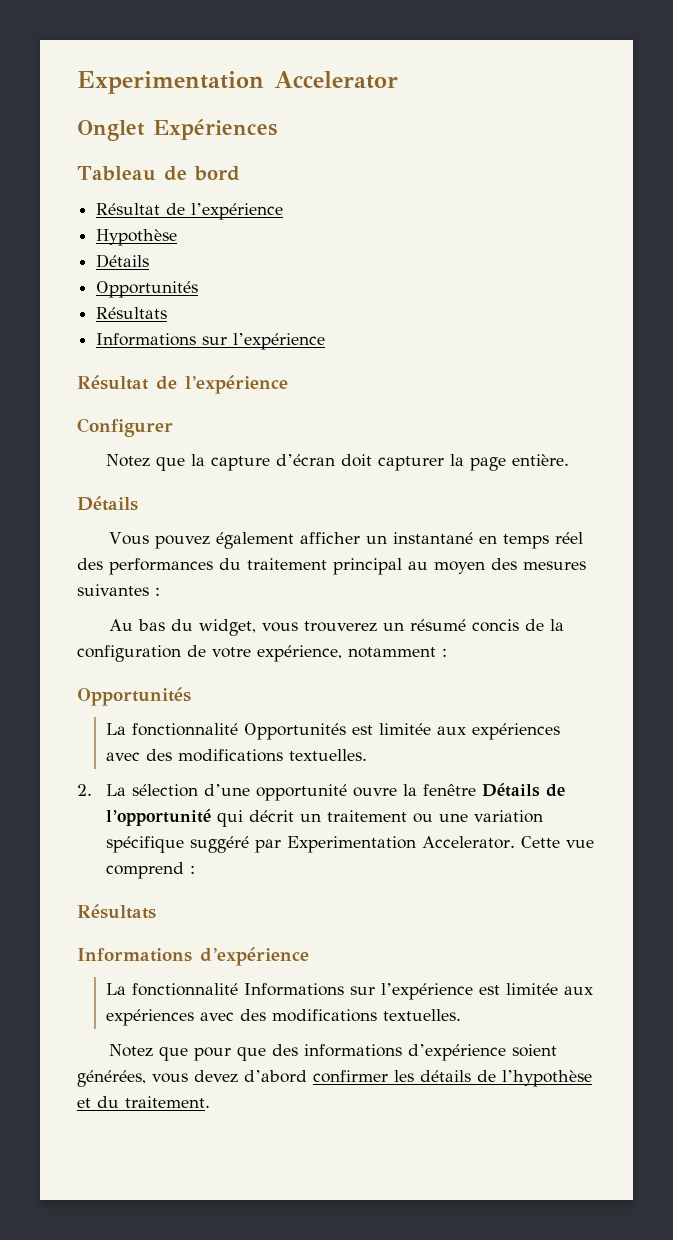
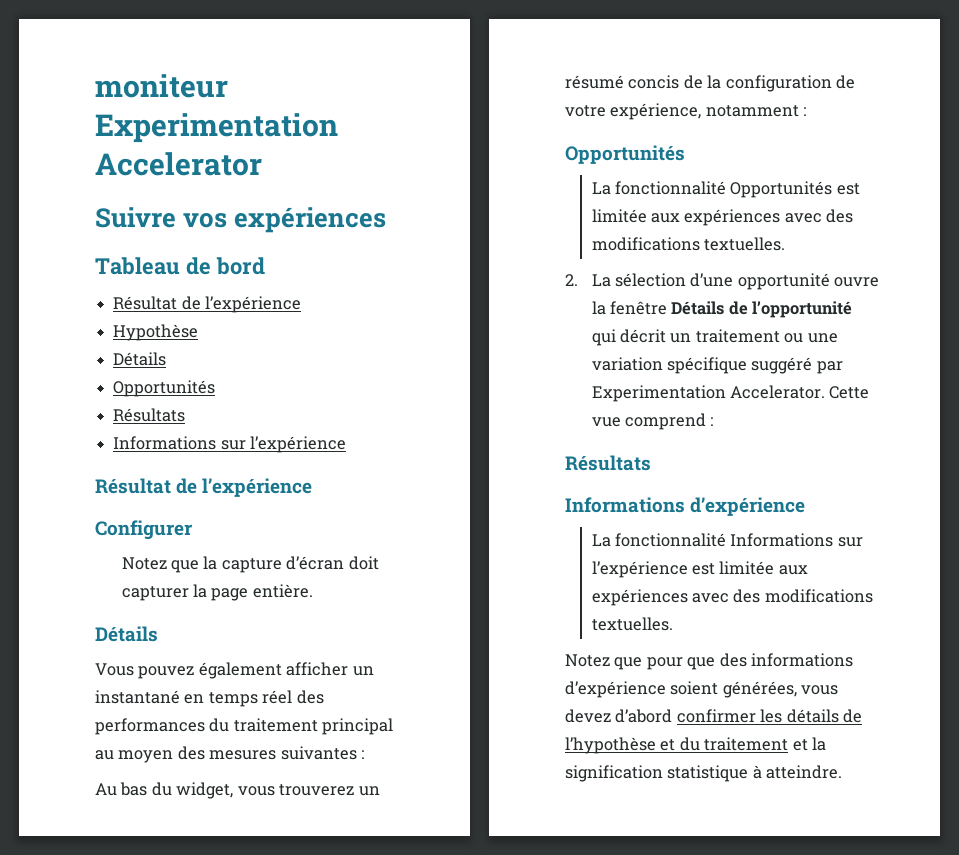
(77, 82) none -> [95,74,228,98] moniteur
[77,119,277,141] Onglet Expériences -> [95,207,387,233] Suivre vos expériences
[125,1096,210,1108] traitement. -> [704,737,827,751] [565,765,843,782] traitement et la signification statistique à atteindre.

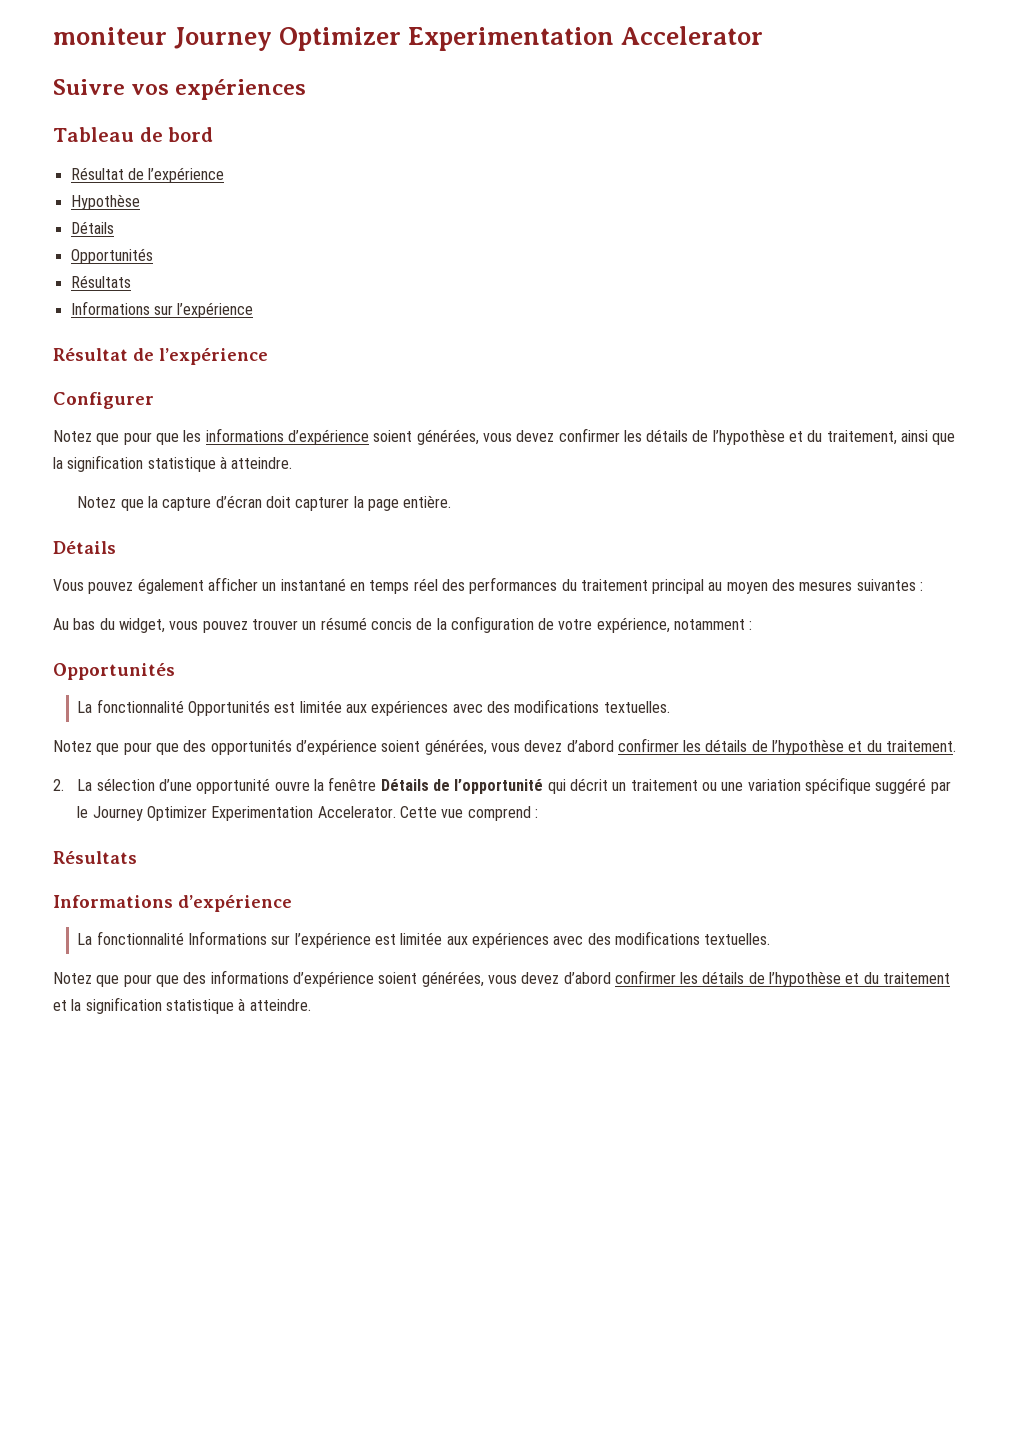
(228, 86) none -> [174,27,402,51] Journey Optimizer
(192, 530) none -> [53,428,956,445] [53,455,293,472] // Notez que pour que les informations d’expérience soient générées, vous devez confirmer les détails de l’hypothèse et du traitement, ainsi que la signification statistique à atteindre.
[279,784,355,796] trouverez -> [202,619,298,633] pouvez trouver
(785, 244) none -> [53,738,957,755] // Notez que pour que des opportunités d’expérience soient générées, vous devez d’abord confirmer les détails de l’hypothèse et du traitement.
(843, 367) none -> [77,806,208,821] le Journey Optimizer

